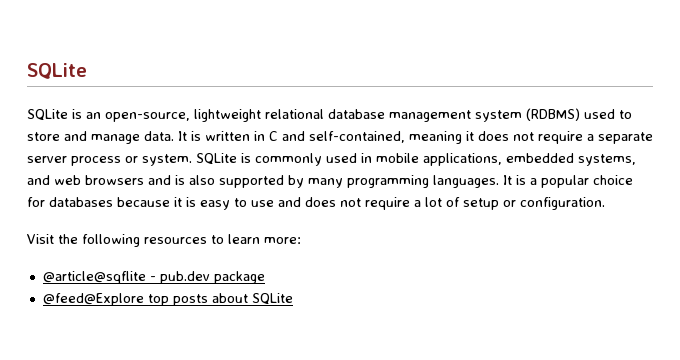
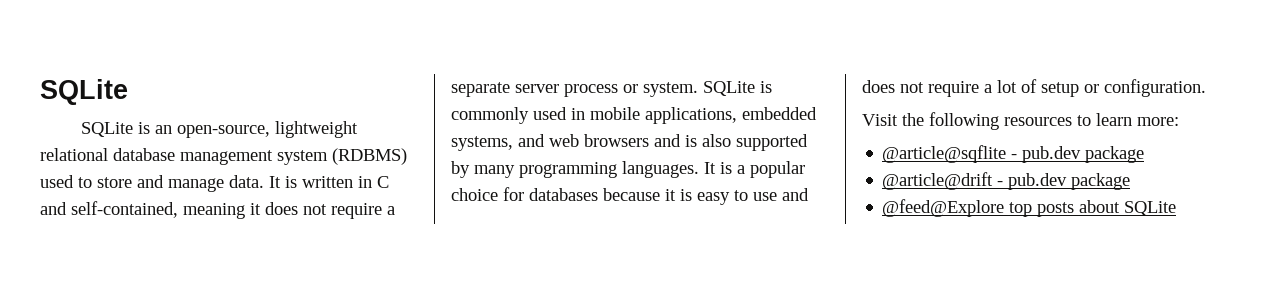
(265, 277) none -> [882,172,1131,190] // @article@drift - pub.dev package

